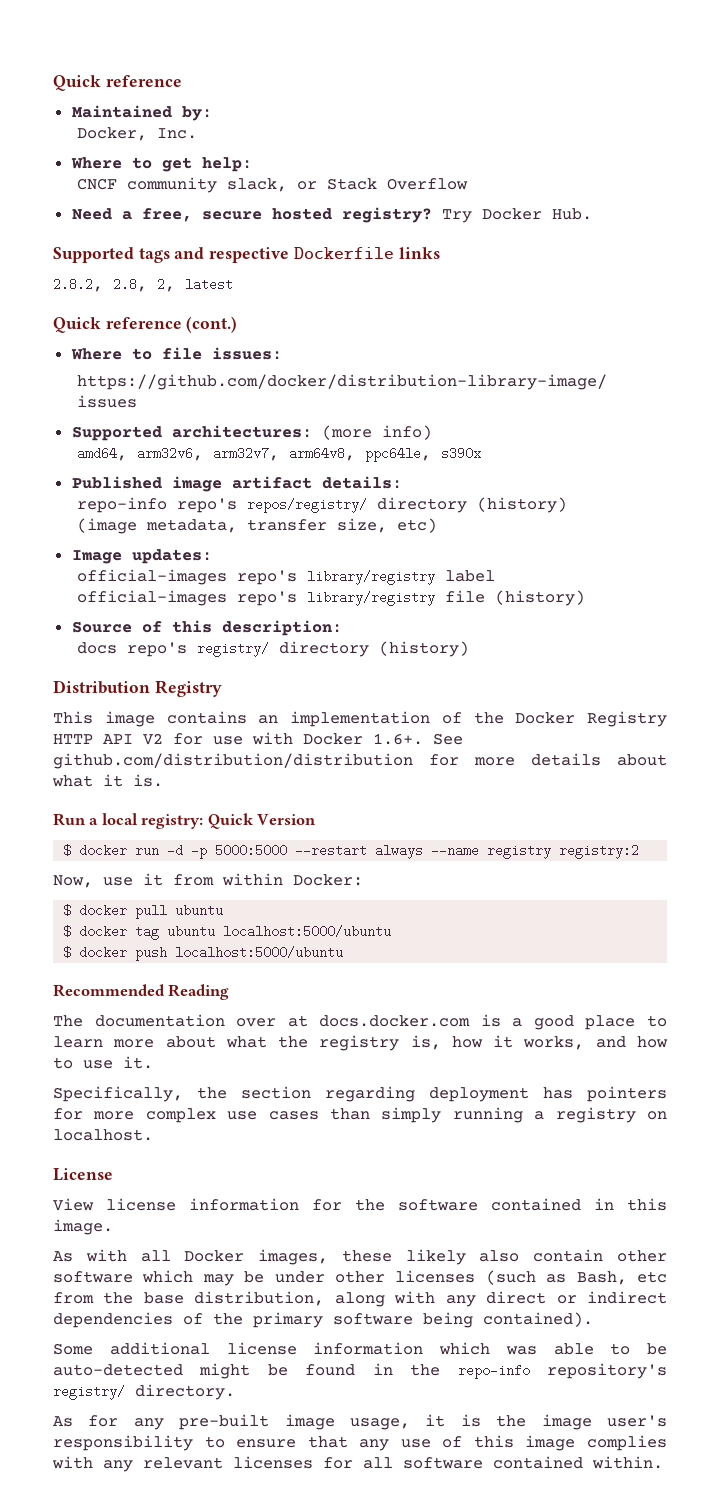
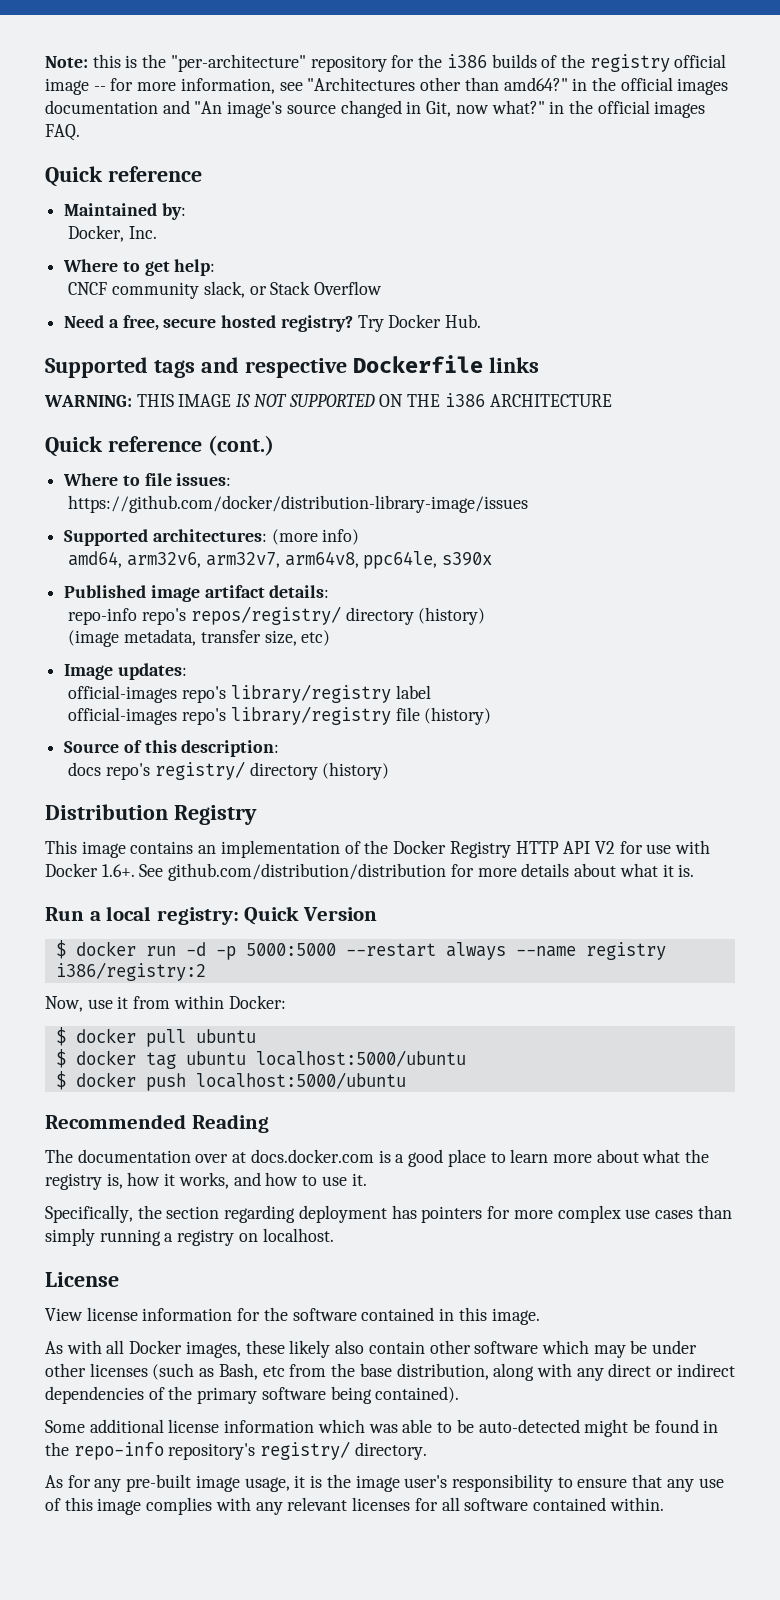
(53, 83) none -> [45,54,727,72] [45,77,729,95] [45,100,706,118] [45,124,80,141] Note: this is the "per-architecture" repository for the i386 builds of the registry official image -- for more information, see "Architectures other than amd64?" in the official images documentation and "An image's source changed in Git, now what?" in the official images FAQ. //
[53,278,233,292] 2.8.2, 2.8, 2, latest -> [44,393,612,407] WARNING: THIS IMAGE IS NOT SUPPORTED ON THE i386 ARCHITECTURE
[559,844,640,859] registry:2 -> [55,962,206,981] i386/registry:2

